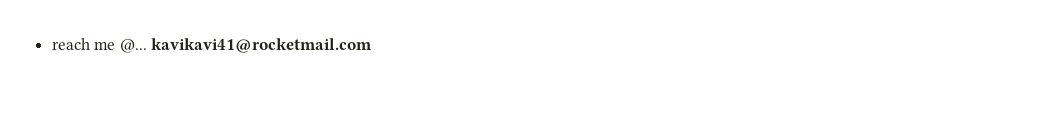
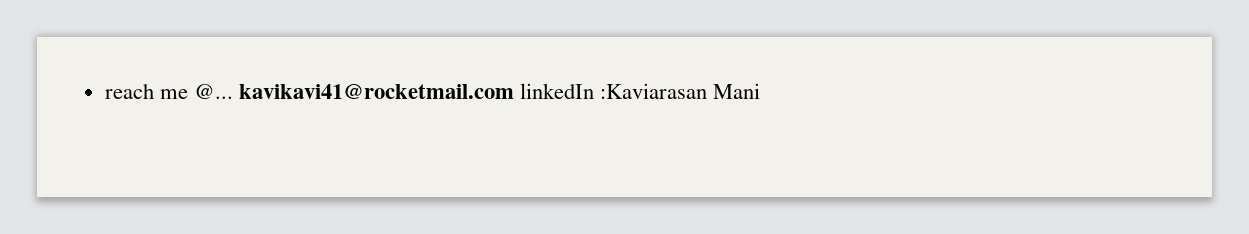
(373, 45) none -> [520,83,761,99] linkedIn :Kaviarasan Mani

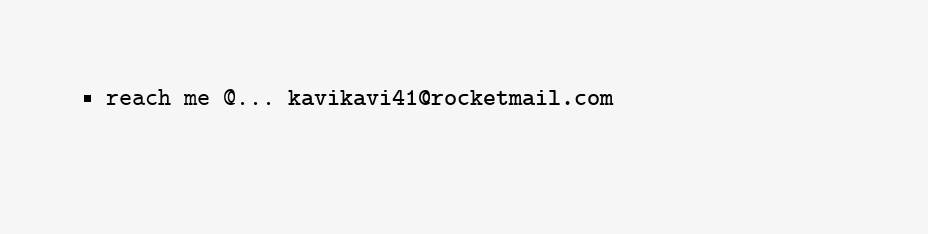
[520,83,761,99] linkedIn :Kaviarasan Mani -> (614, 98) none

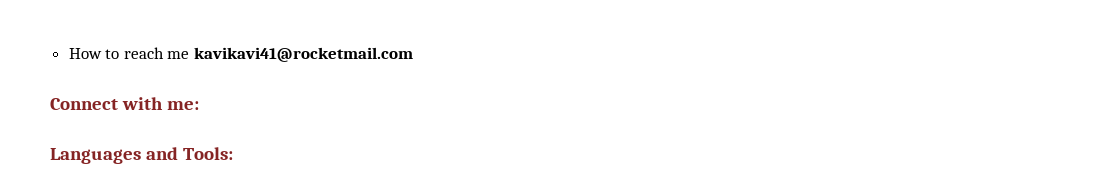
(105, 97) none -> [68,48,120,59] How to
[222,89,275,105] @... -> (190, 55) none
(614, 98) none -> [50,97,199,110] [50,147,233,164] // Connect with me: // Languages and Tools:

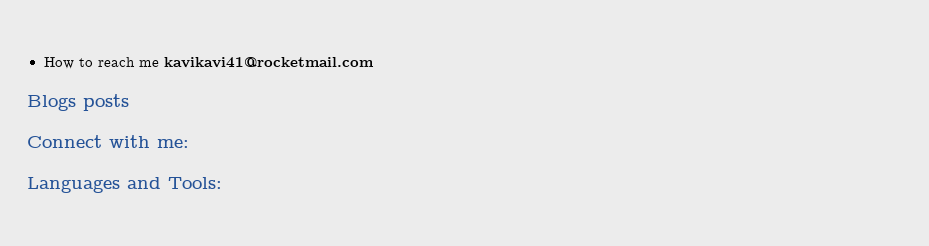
(414, 54) none -> [27,94,129,111] // Blogs posts

